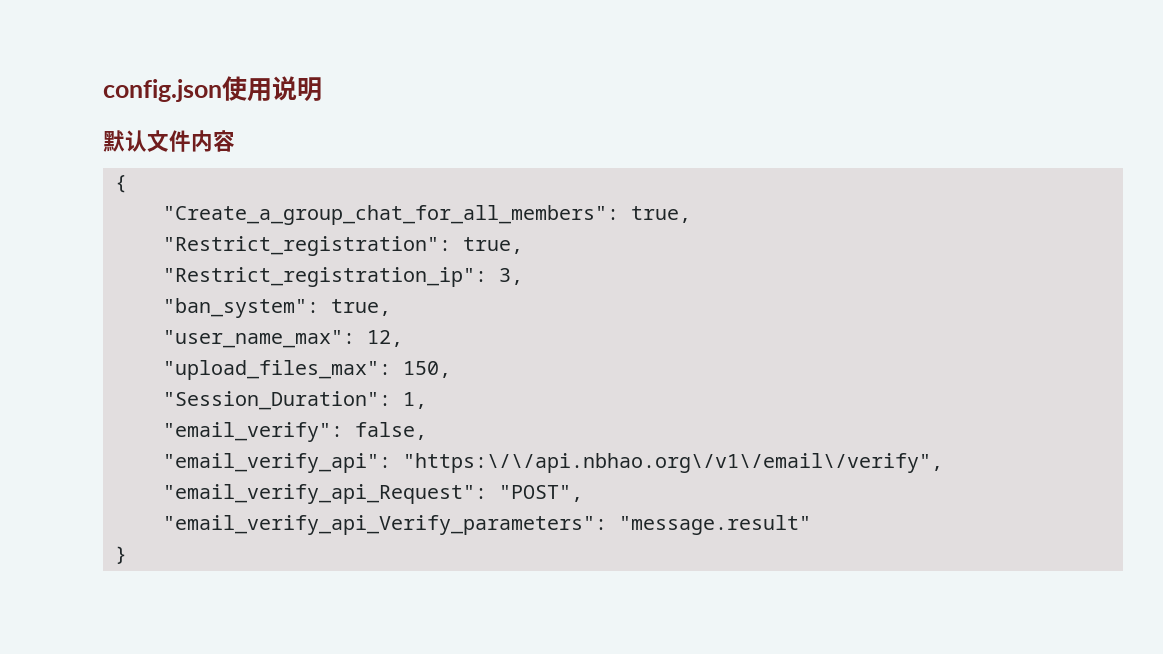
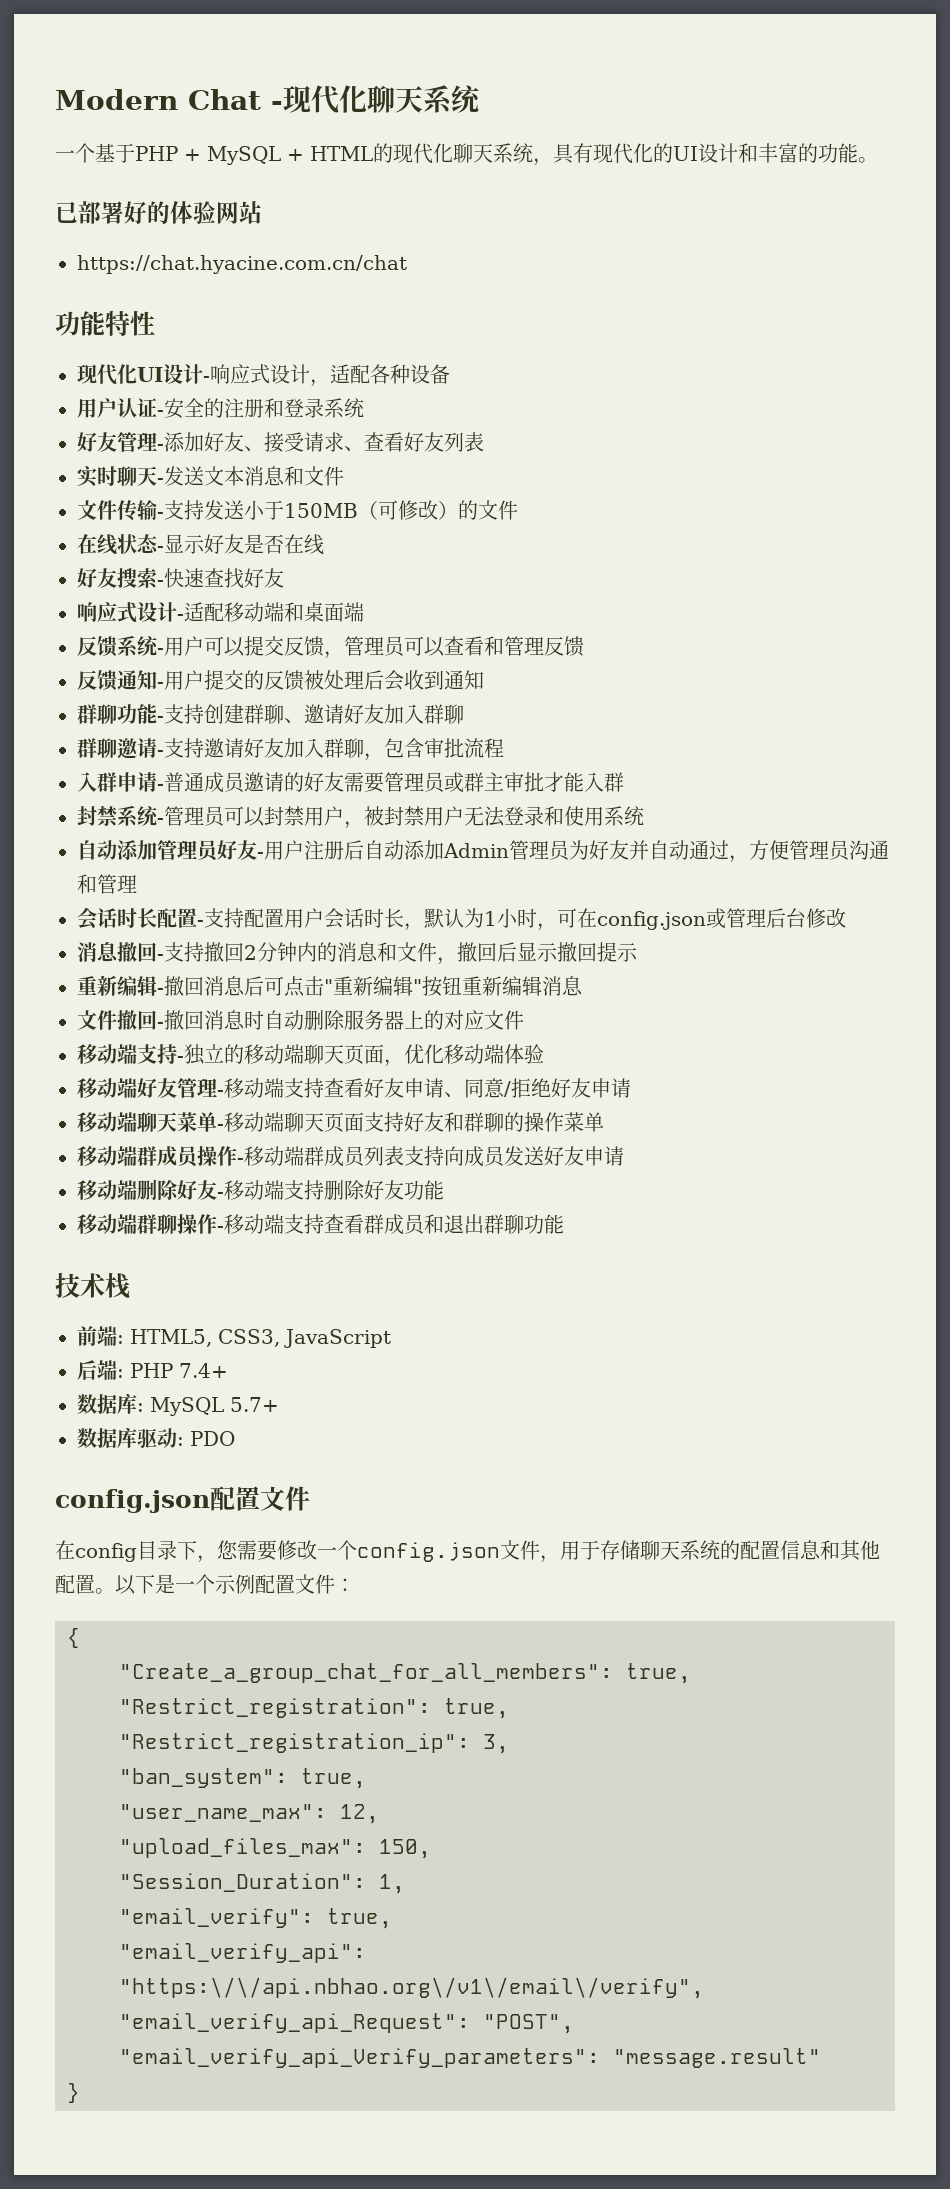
[103,76,322,102] [103,130,235,152] config.json使用说明 // 默认文件内容 -> [55,85,481,114] [55,143,878,166] [55,201,262,224] [77,255,407,274] [55,310,155,336] [77,364,450,387] [77,398,364,419] [77,432,484,453] [77,466,344,487] [77,499,518,521] [77,534,324,555] [77,568,284,589] [77,602,364,623] [77,635,584,659] [77,670,484,691] [77,704,464,724] [77,738,504,761] [77,772,624,793] [77,805,644,829] [77,840,889,863] [77,874,137,894] [77,907,846,931] [77,942,638,965] [77,975,583,997] [77,1010,524,1030] [77,1044,544,1067] [77,1078,631,1098] [77,1112,604,1132] [77,1146,624,1168] [77,1179,444,1201] [77,1214,564,1235] [55,1272,130,1299] [77,1326,391,1348] [77,1360,228,1380] [77,1393,279,1416] [77,1427,235,1448] [55,1486,310,1513] [55,1540,880,1563] [55,1574,355,1595] Modern Chat -现代化聊天系统 // 一个基于PHP + MySQL + HTML的现代化聊天系统，具有现代化的UI设计和丰富的功能。 // 已部署好的体验网站 // https://chat.hyacine.com.cn/chat // 功能特性 // 现代化UI设计-响应式设计，适配各种设备 // 用户认证-安全的注册和登录系统 // 好友管理-添加好友、接受请求、查看好友列表 // 实时聊天-发送文本消息和文件 // 文件传输-支持发送小于150MB（可修改）的文件 // 在线状态-显示好友是否在线 // 好友搜索-快速查找好友 // 响应式设计-适配移动端和桌面端 // 反馈系统-用户可以提交反馈，管理员可以查看和管理反馈 // 反馈通知-用户提交的反馈被处理后会收到通知 // 群聊功能-支持创建群聊、邀请好友加入群聊 // 群聊邀请-支持邀请好友加入群聊，包含审批流程 // 入群申请-普通成员邀请的好友需要管理员或群主审批才能入群 // 封禁系统-管理员可以封禁用户，被封禁用户无法登录和使用系统 // 自动添加管理员好友-用户注册后自动添加Admin管理员为好友并自动通过，方便管理员沟通和管理 // 会话时长配置-支持配置用户会话时长，默认为1小时，可在config.json或管理后台修改 // 消息撤回-支持撤回2分钟内的消息和文件，撤回后显示撤回提示 // 重新编辑-撤回消息后可点击"重新编辑"按钮重新编辑消息 // 文件撤回-撤回消息时自动删除服务器上的对应文件 // 移动端支持-独立的移动端聊天页面，优化移动端体验 // 移动端好友管理-移动端支持查看好友申请、同意/拒绝好友申请 // 移动端聊天菜单-移动端聊天页面支持好友和群聊的操作菜单 // 移动端群成员操作-移动端群成员列表支持向成员发送好友申请 // 移动端删除好友-移动端支持删除好友功能 // 移动端群聊操作-移动端支持查看群成员和退出群聊功能 // 技术栈 // 前端: HTML5, CSS3, JavaScript // 后端: PHP 7.4+ // 数据库: MySQL 5.7+ // 数据库驱动: PDO // config.json配置文件 // 在config目录下，您需要修改一个config.json文件，用于存储聊天系统的配置信息和其他配置。以下是一个示例配置文件：
[355,422,427,440] false, -> [327,1908,392,1929] true,

